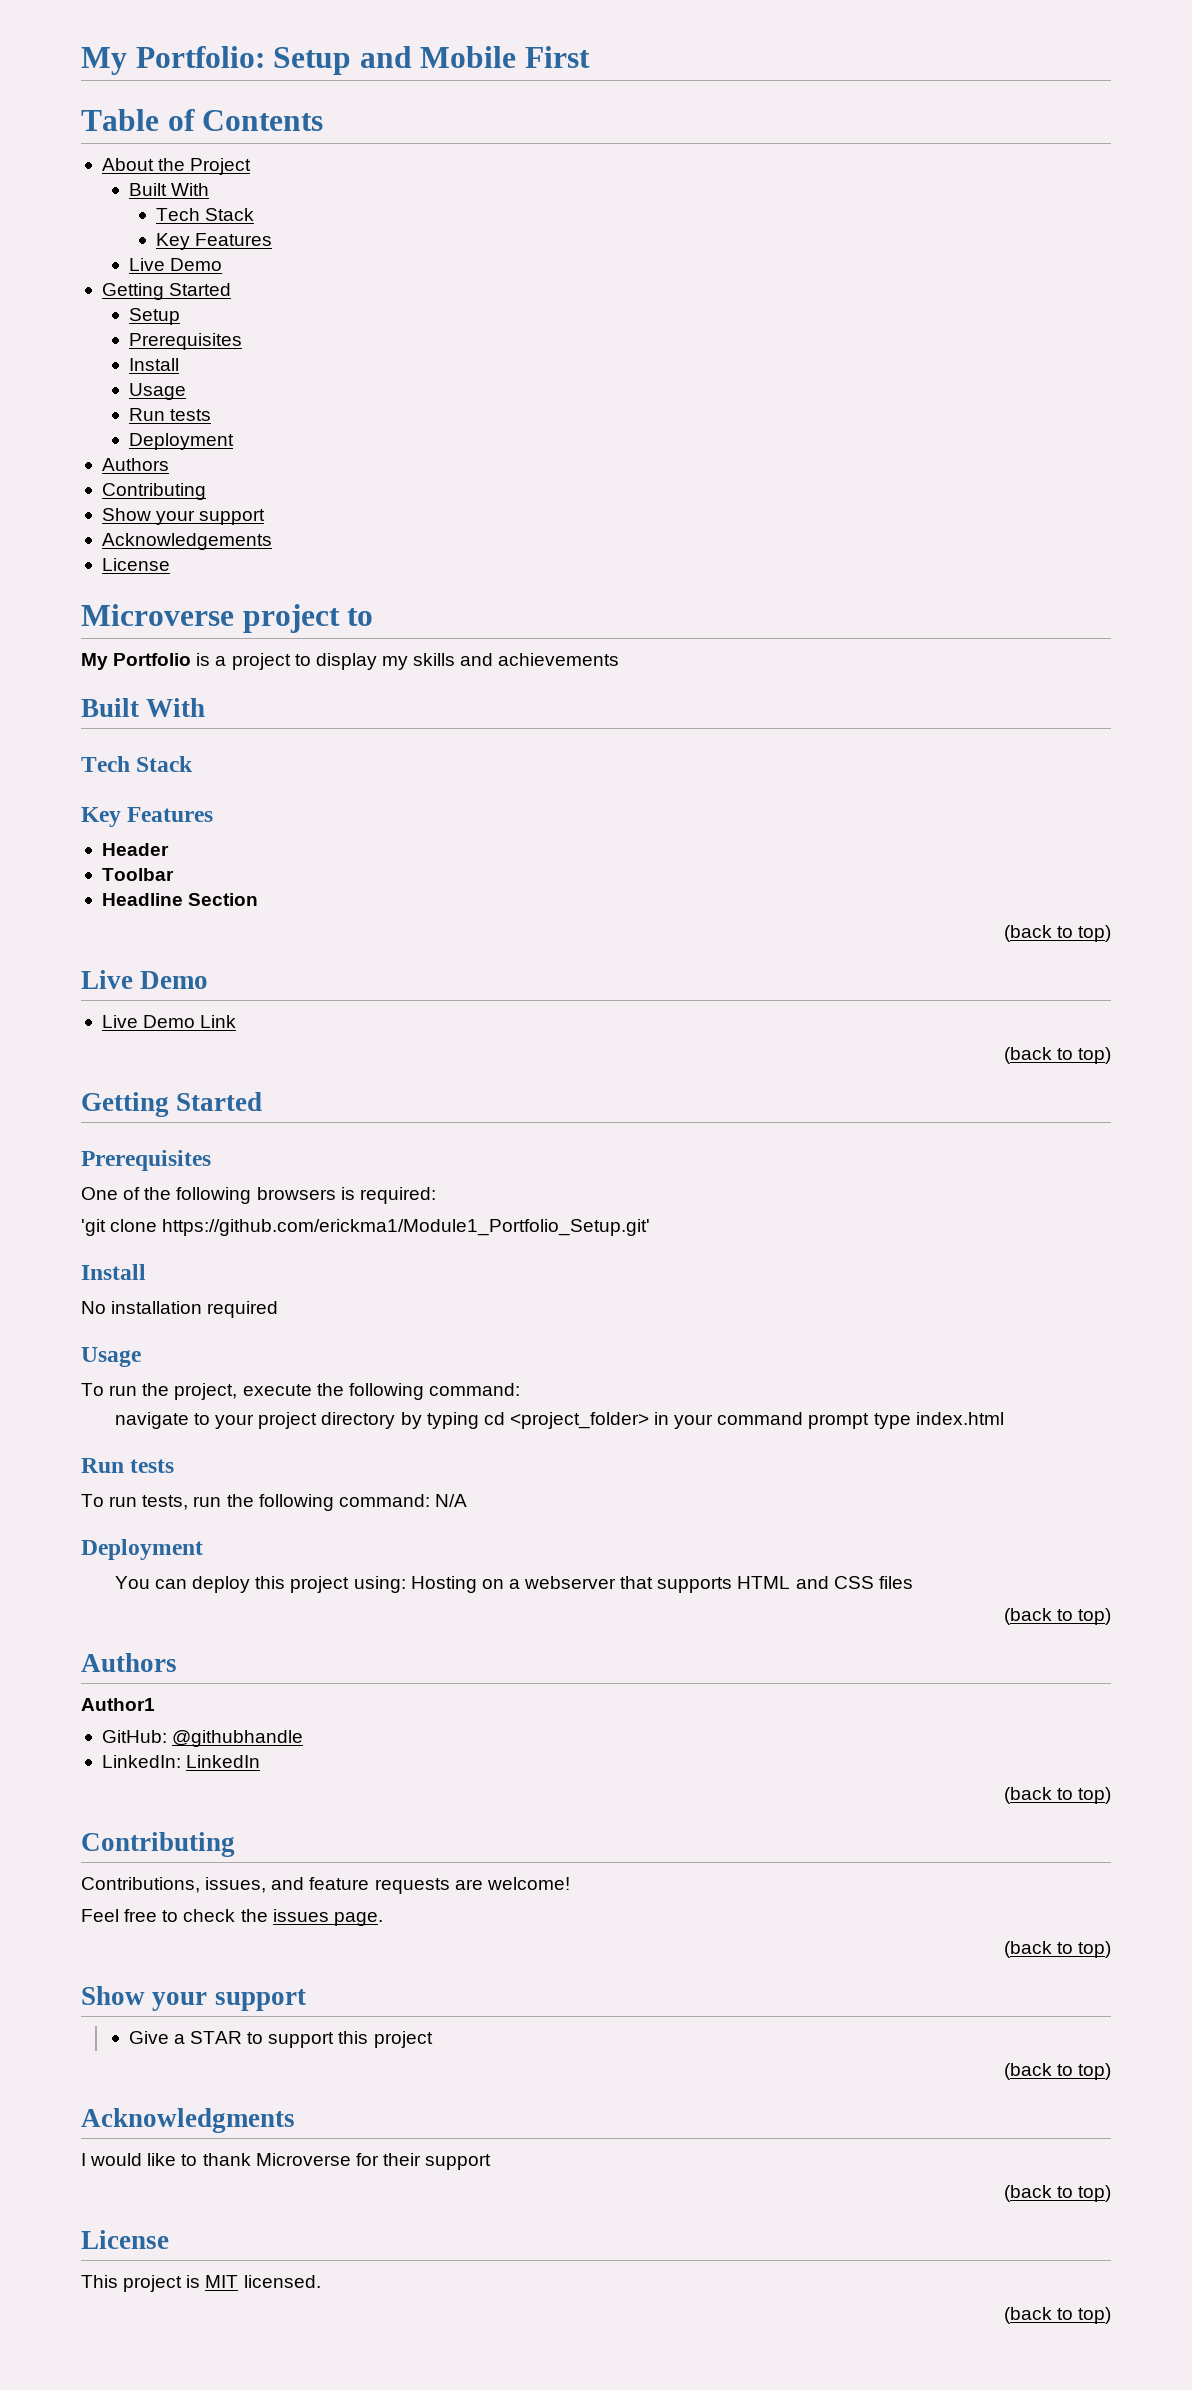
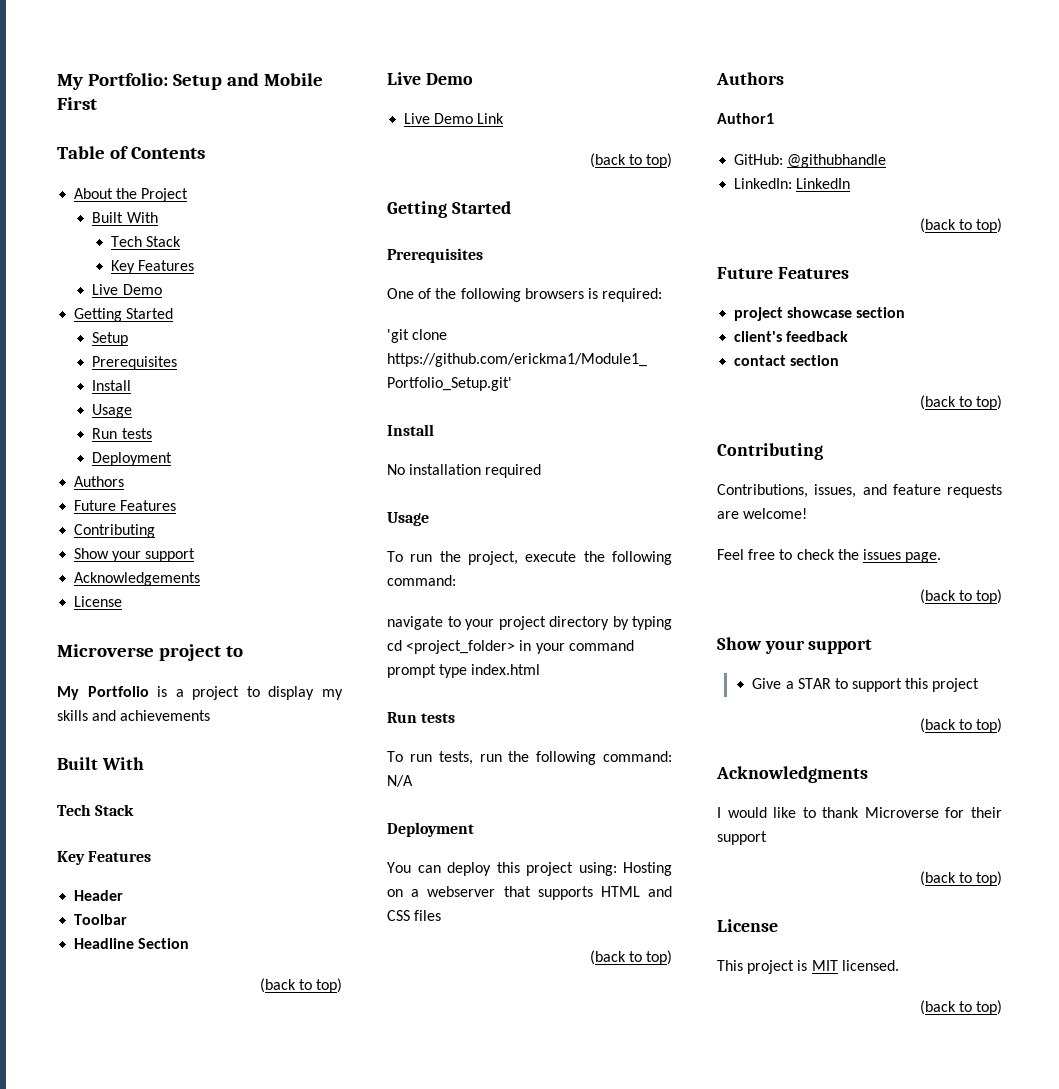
(169, 464) none -> [74,500,177,511] // Future Features
(1111, 1795) none -> [717,267,849,279] [734,307,906,321] [734,331,849,342] [734,355,840,366] [919,395,1002,410] // Future Features // project showcase section // client's feedback // contact section // (back to top)

